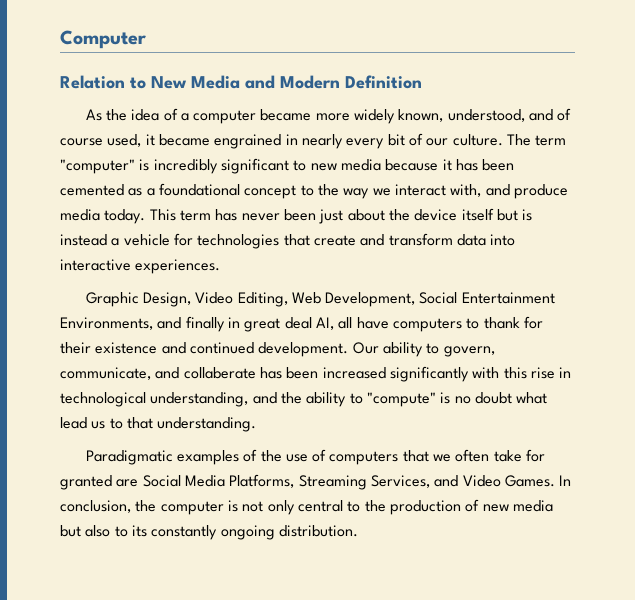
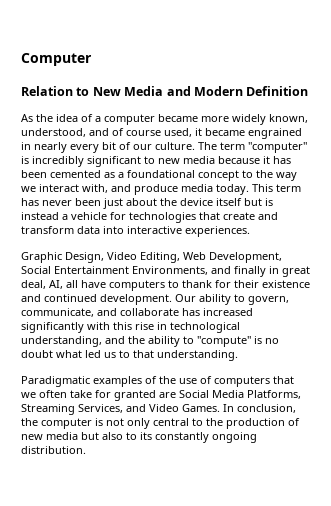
[284,317,312,329] deal -> [21,280,46,289] deal,
[183,367,319,379] collaberate has been -> [120,308,200,316] collaborate has
[60,417,87,429] lead -> [85,350,101,358] led

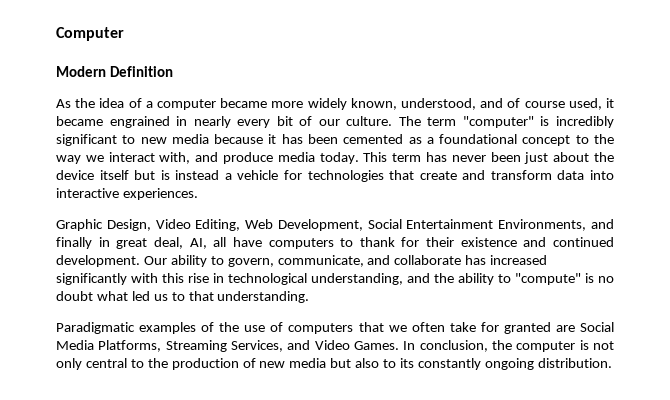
[21,86,191,96] Relation to New Media and -> (124, 34) none

